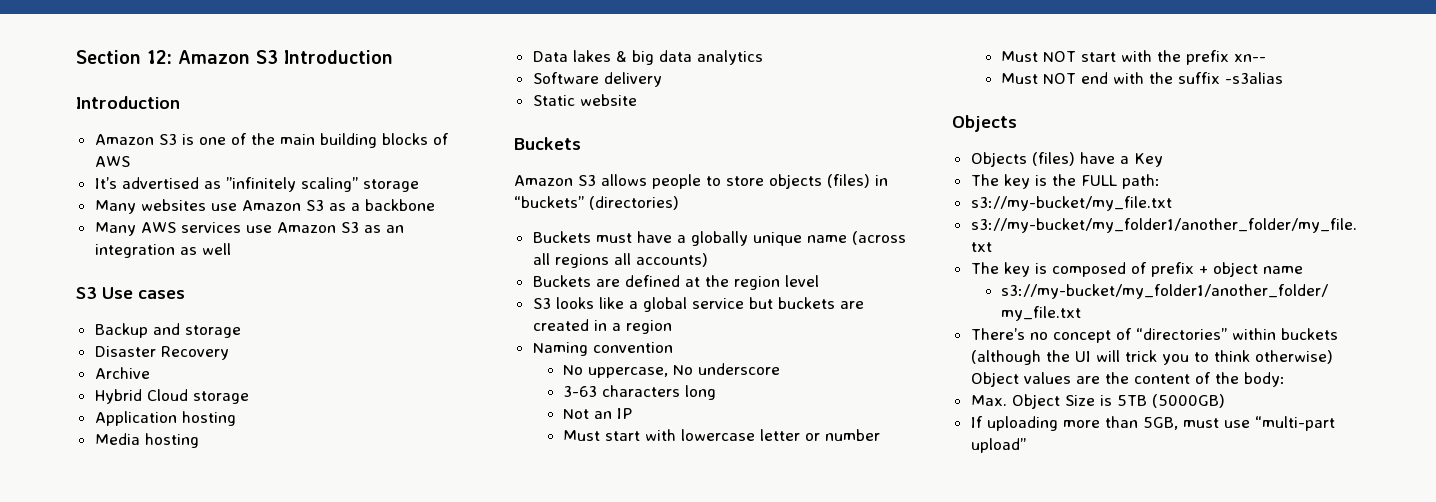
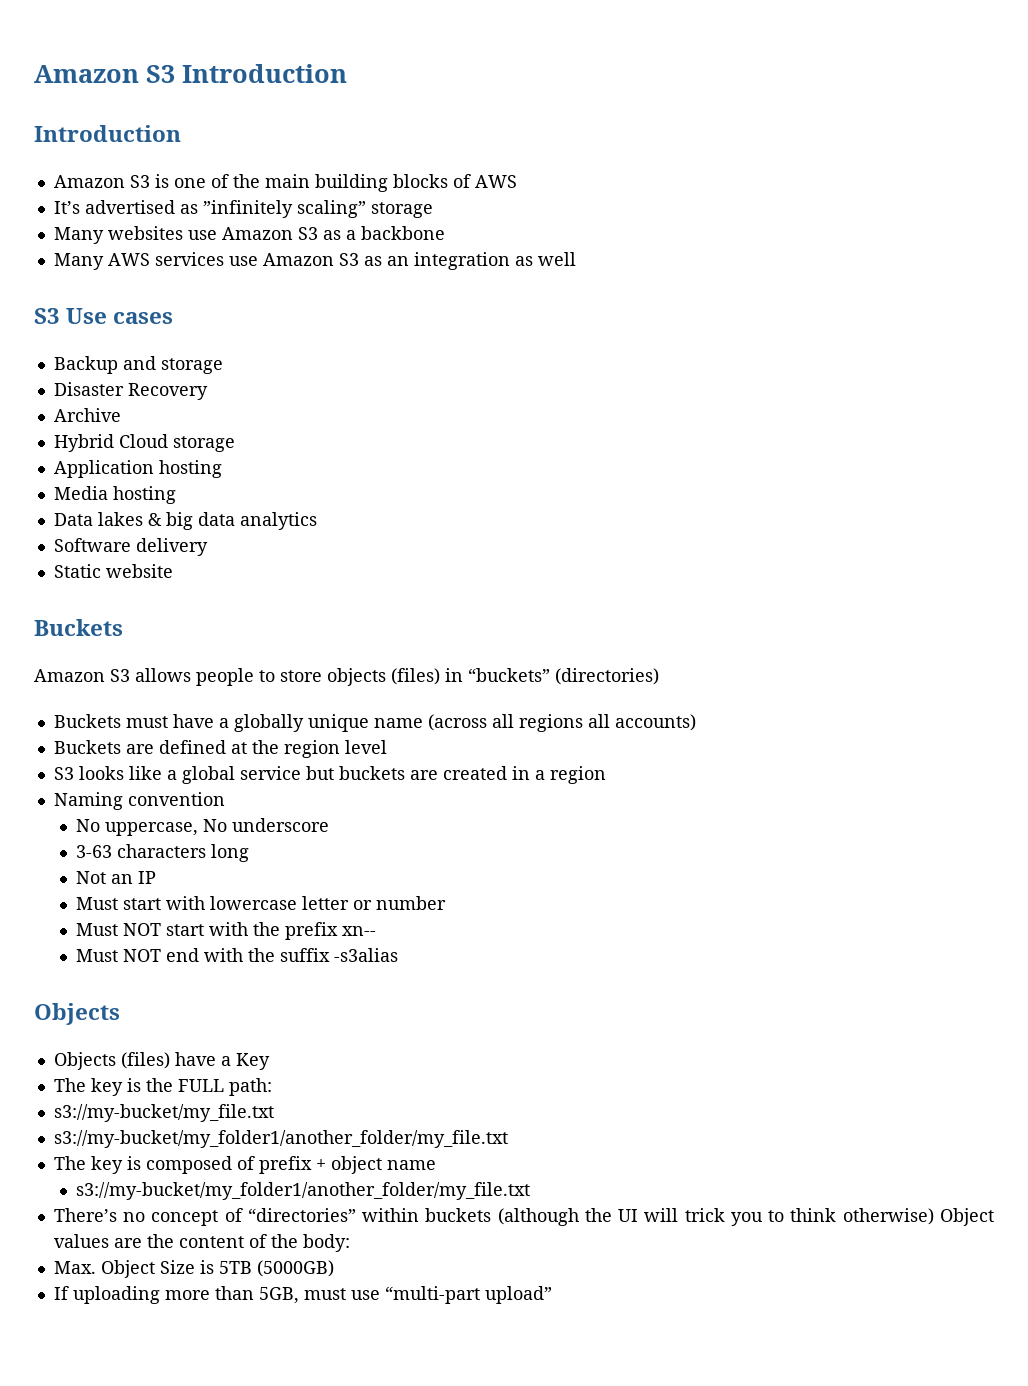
[76,50,172,64] Section 12: -> (34, 74) none

